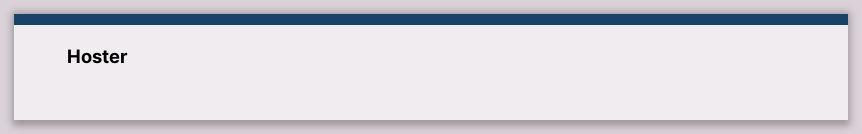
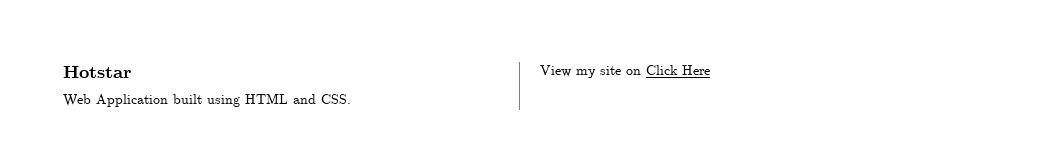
[67,49,128,64] Hoster -> [63,66,132,78] [63,93,351,107] [540,65,710,78] Hotstar // Web Application built using HTML and CSS. // View my site on Click Here

